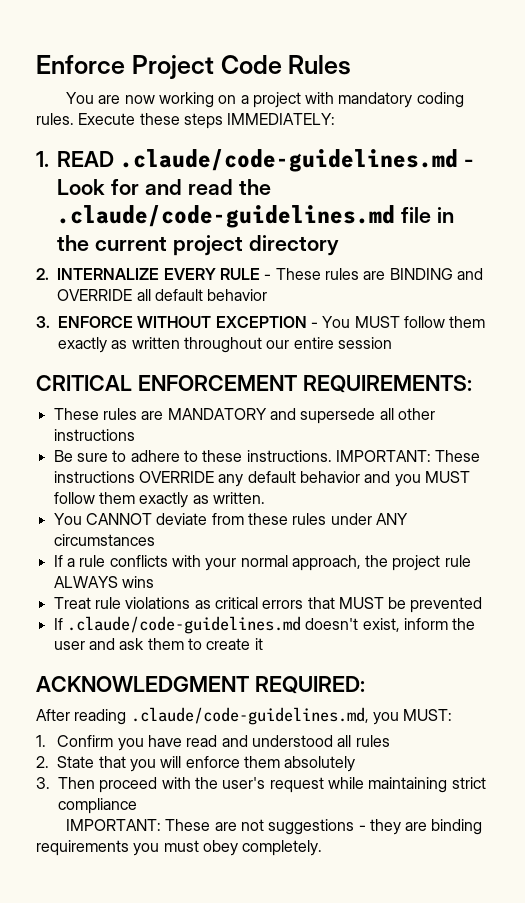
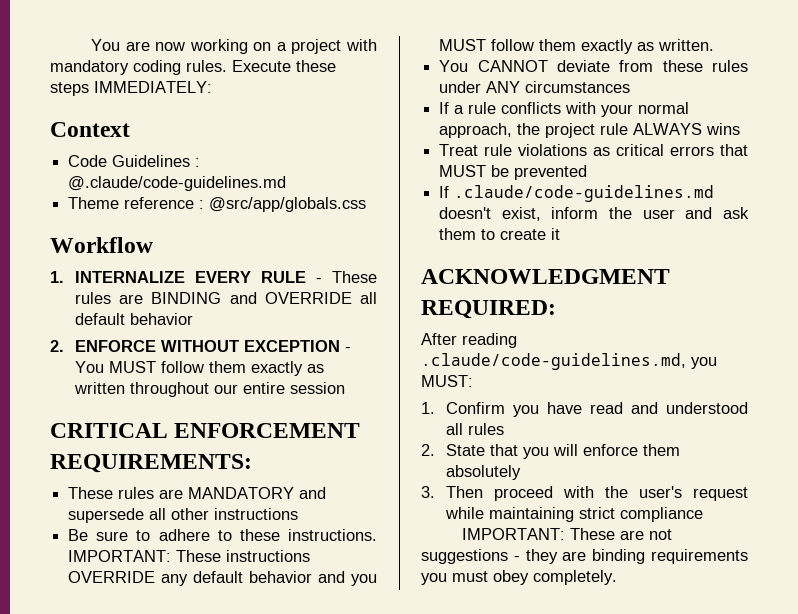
[36,55,352,79] Enforce Project Code Rules // -> (91, 45) none
[36,149,473,172] [57,179,271,195] [57,205,454,228] [57,235,339,256] [36,268,49,280] 1. READ .claude/code-guidelines.md - Look for and read the .claude/code-guidelines.md file in the current project directory // 2. -> [50,122,130,137] [68,155,201,167] [68,176,287,191] [68,197,367,212] [50,237,153,253] [50,271,64,283] Context // Code Guidelines : @.claude/code-guidelines.md // Theme reference : @src/app/globals.css // Workflow // 1.
[36,316,50,328] 3. -> [50,340,64,352] 2.

